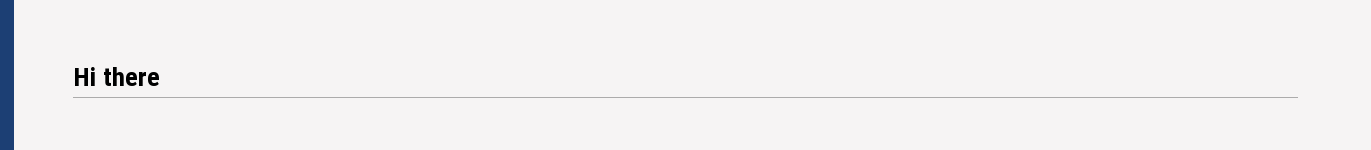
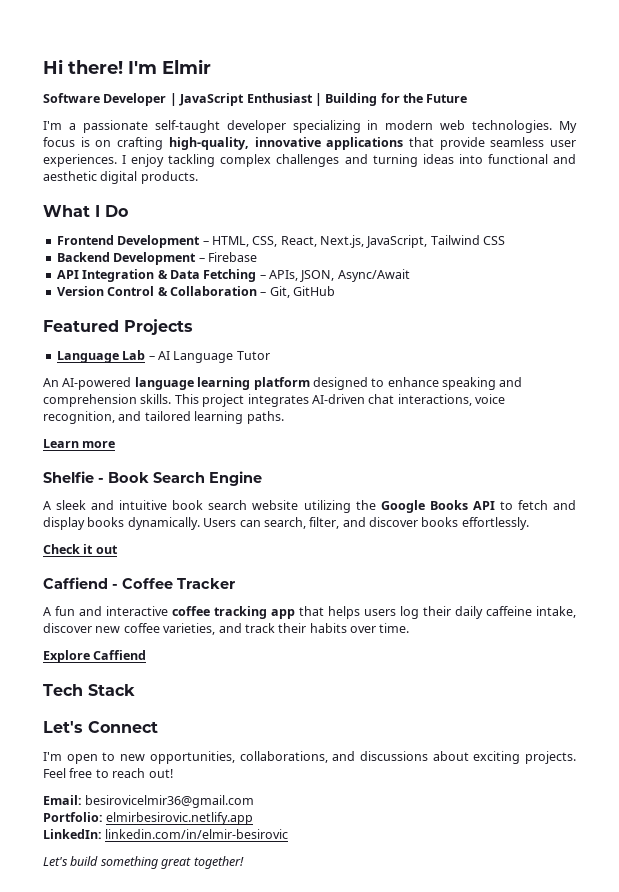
[103,67,161,86] there -> [68,59,211,74] [43,93,468,106] [43,120,577,133] [43,137,576,150] [43,154,576,167] [43,171,198,184] [43,205,128,217] [56,235,506,248] [56,252,257,265] [56,269,410,282] [56,286,335,298] [43,319,193,335] [56,350,270,363] [43,377,523,390] [43,394,505,407] [43,411,284,424] [43,439,116,448] [43,471,262,486] [43,500,576,513] [43,517,529,530] [43,544,118,554] [43,577,235,589] [43,606,576,619] [43,623,410,635] [43,650,147,663] [43,684,135,696] [43,721,158,733] [43,751,576,764] [43,768,173,778] [43,795,255,808] [43,812,254,825] [43,829,289,839] [43,856,244,869] there! I'm Elmir // Software Developer | JavaScript Enthusiast | Building for the Future // I'm a passionate self-taught developer specializing in modern web technologies. My focus is on crafting high-quality, innovative applications that provide seamless user experiences. I enjoy tackling complex challenges and turning ideas into functional and aesthetic digital products. // What I Do // Frontend Development – HTML, CSS, React, Next.js, JavaScript, Tailwind CSS // Backend Development – Firebase // API Integration & Data Fetching – APIs, JSON, Async/Await // Version Control & Collaboration – Git, GitHub // Featured Projects // Language Lab – AI Language Tutor // An AI-powered language learning platform designed to enhance speaking and comprehension skills. This project integrates AI-driven chat interactions, voice recognition, and tailored learning paths. // Learn more // Shelfie - Book Search Engine // A sleek and intuitive book search website utilizing the Google Books API to fetch and display books dynamically. Users can search, filter, and discover books effortlessly. // Check it out // Caffiend - Coffee Tracker // A fun and interactive coffee tracking app that helps users log their daily caffeine intake, discover new coffee varieties, and track their habits over time. // Explore Caffiend // Tech Stack // Let's Connect // I'm open to new opportunities, collaborations, and discussions about exciting projects. Feel free to reach out! // Email: besirovicelmir36@gmail.com // Portfolio: elmirbesirovic.netlify.app // LinkedIn: linkedin.com/in/elmir-besirovic // Let's build something great together!

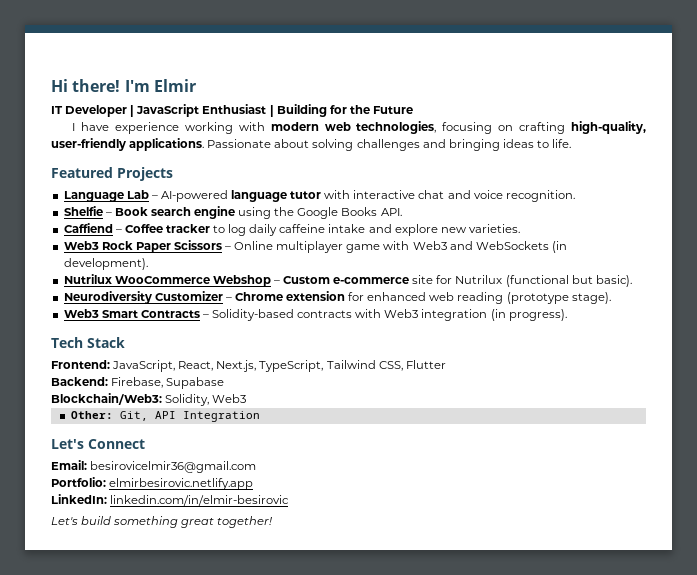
[43,93,100,103] Software -> [51,106,63,114] IT
[43,120,577,133] [43,137,576,150] [43,154,576,167] [43,171,198,184] [43,205,128,217] [56,235,506,248] [56,252,257,265] [56,269,410,282] [56,286,335,298] I'm a passionate self-taught developer specializing in modern web technologies. My focus is on crafting high-quality, innovative applications that provide seamless user experiences. I enjoy tackling complex challenges and turning ideas into functional and aesthetic digital products. // What I Do // Frontend Development – HTML, CSS, React, Next.js, JavaScript, Tailwind CSS // Backend Development – Firebase // API Integration & Data Fetching – APIs, JSON, Async/Await // Version Control & Collaboration – Git, GitHub -> [72,121,647,134] [51,138,572,151] I have experience working with modern web technologies, focusing on crafting high-quality, user-friendly applications. Passionate about solving challenges and bringing ideas to life.
[157,351,270,363] [43,377,523,390] [43,394,505,407] [43,411,284,424] [43,439,116,448] [43,471,262,486] [43,500,576,513] [43,517,529,530] [43,544,118,554] [43,577,235,589] [43,606,576,619] [43,623,410,635] [43,650,147,663] [43,684,135,696] [43,721,158,733] [43,751,576,764] [43,768,173,778] AI Language Tutor // An AI-powered language learning platform designed to enhance speaking and comprehension skills. This project integrates AI-driven chat interactions, voice recognition, and tailored learning paths. // Learn more // Shelfie - Book Search Engine // A sleek and intuitive book search website utilizing the Google Books API to fetch and display books dynamically. Users can search, filter, and discover books effortlessly. // Check it out // Caffiend - Coffee Tracker // A fun and interactive coffee tracking app that helps users log their daily caffeine intake, discover new coffee varieties, and track their habits over time. // Explore Caffiend // Tech Stack // Let's Connect // I'm open to new opportunities, collaborations, and discussions about exciting projects. Feel free to reach out! -> [160,190,575,202] [63,206,402,219] [63,223,520,236] [63,240,567,253] [63,258,148,270] [63,274,632,287] [63,291,611,304] [63,309,567,321] [51,337,125,348] [51,360,446,372] [51,377,225,389] [51,393,247,406] [70,411,260,422] [51,439,145,449] AI-powered language tutor with interactive chat and voice recognition. // Shelfie – Book search engine using the Google Books API. // Caffiend – Coffee tracker to log daily caffeine intake and explore new varieties. // Web3 Rock Paper Scissors – Online multiplayer game with Web3 and WebSockets (in development). // Nutrilux WooCommerce Webshop – Custom e-commerce site for Nutrilux (functional but basic). // Neurodiversity Customizer – Chrome extension for enhanced web reading (prototype stage). // Web3 Smart Contracts – Solidity-based contracts with Web3 integration (in progress). // Tech Stack // Frontend: JavaScript, React, Next.js, TypeScript, Tailwind CSS, Flutter // Backend: Firebase, Supabase // Blockchain/Web3: Solidity, Web3 // Other: Git, API Integration // Let's Connect

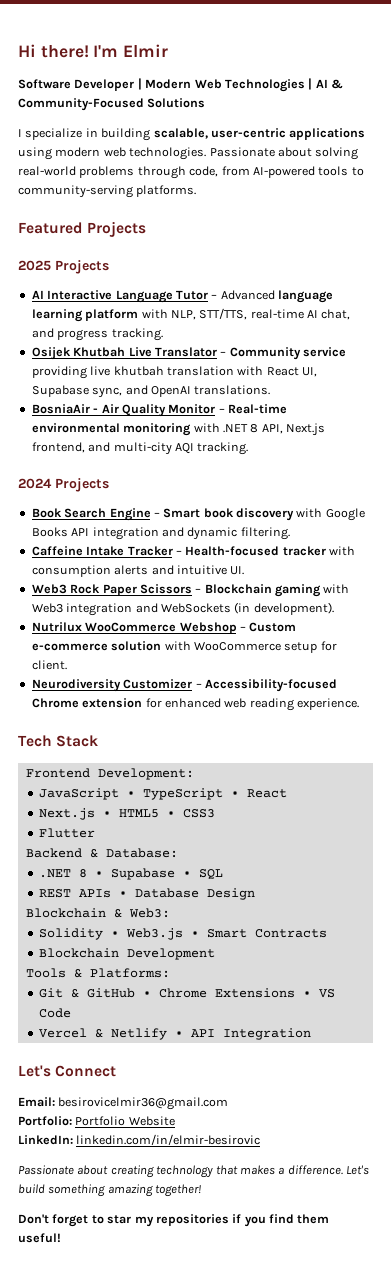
[51,106,63,114] IT -> [18,79,71,89] Software
[136,104,413,117] [72,121,647,134] [51,138,572,151] [51,167,173,181] [63,190,575,202] [63,206,402,219] [63,223,520,236] JavaScript Enthusiast | Building for the Future // I have experience working with modern web technologies, focusing on crafting high-quality, user-friendly applications. Passionate about solving challenges and bringing ideas to life. // Featured Projects // Language Lab – AI-powered language tutor with interactive chat and voice recognition. // Shelfie – Book search engine using the Google Books API. // Caffiend – Coffee tracker to log daily caffeine intake and explore new varieties. -> [145,78,343,92] [18,98,206,111] [18,128,366,141] [18,147,359,160] [18,166,364,179] [18,185,197,198] [18,221,147,237] [18,260,109,274] [31,290,333,303] [31,308,351,322] [31,328,163,341] [31,347,346,360] [31,366,317,379] [31,385,271,398] [31,404,287,417] [31,423,325,436] [31,442,249,455] [18,478,109,492] [31,508,365,521] [31,527,290,540] [31,546,355,556] [31,565,245,577] Modern Web Technologies | AI & Community-Focused Solutions // I specialize in building scalable, user-centric applications using modern web technologies. Passionate about solving real-world problems through code, from AI-powered tools to community-serving platforms. // Featured Projects // 2025 Projects // AI Interactive Language Tutor – Advanced language learning platform with NLP, STT/TTS, real-time AI chat, and progress tracking. // Osijek Khutbah Live Translator – Community service providing live khutbah translation with React UI, Supabase sync, and OpenAI translations. // BosniaAir - Air Quality Monitor – Real-time environmental monitoring with .NET 8 API, Next.js frontend, and multi-city AQI tracking. // 2024 Projects // Book Search Engine – Smart book discovery with Google Books API integration and dynamic filtering. // Caffeine Intake Tracker – Health-focused tracker with consumption alerts and intuitive UI.
[234,241,447,253] Online multiplayer game with Web3 -> [204,584,350,597] [31,603,133,616] Blockchain gaming with Web3 integration
[412,275,632,287] site for Nutrilux (functional but basic). -> [111,641,337,653] [31,660,67,670] solution with WooCommerce setup for client.
(232, 299) none -> [204,679,337,692] Accessibility-focused
[506,292,611,304] [63,309,567,321] [51,337,125,348] [51,360,446,372] [51,377,225,389] [51,393,247,406] [70,411,148,421] (prototype stage). // Web3 Smart Contracts – Solidity-based contracts with Web3 integration (in progress). // Tech Stack // Frontend: JavaScript, React, Next.js, TypeScript, Tailwind CSS, Flutter // Backend: Firebase, Supabase // Blockchain/Web3: Solidity, Web3 // Other: Git, -> [297,698,359,710] [18,735,99,747] [25,768,194,780] [39,788,288,800] [39,808,216,820] [39,828,96,838] [25,848,178,858] [39,868,224,880] [39,888,256,900] [25,908,170,918] [39,928,328,940] [39,948,216,960] [25,968,170,978] [39,988,336,998] [39,1008,72,1018] [39,1028,184,1040] experience. // Tech Stack // Frontend Development: // JavaScript • TypeScript • React // Next.js • HTML5 • CSS3 // Flutter // Backend & Database: // .NET 8 • Supabase • SQL // REST APIs • Database Design // Blockchain & Web3: // Solidity • Web3.js • Smart Contracts // Blockchain Development // Tools & Platforms: // Git & GitHub • Chrome Extensions • VS Code // Vercel & Netlify •
[109,478,254,490] elmirbesirovic.netlify.app -> [75,1116,175,1126] Portfolio Website
(290, 500) none -> [18,1165,343,1178] Passionate about creating technology that makes a difference.
[181,518,215,528] great -> [107,1184,153,1197] amazing
(273, 522) none -> [18,1214,330,1227] [18,1233,61,1243] // Don't forget to star my repositories if you find them useful!

